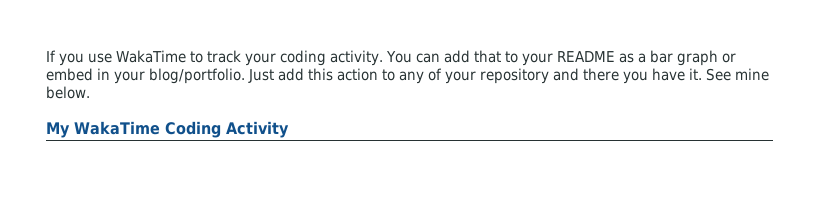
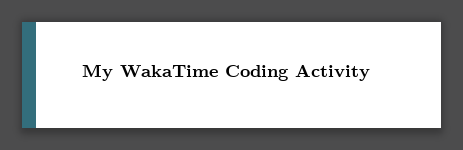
[46,50,736,66] [46,68,769,84] [46,86,90,99] If you use WakaTime to track your coding activity. You can add that to your README as a bar graph or embed in your blog/portfolio. Just add this action to any of your repository and there you have it. See mine below. // -> (82, 72) none

